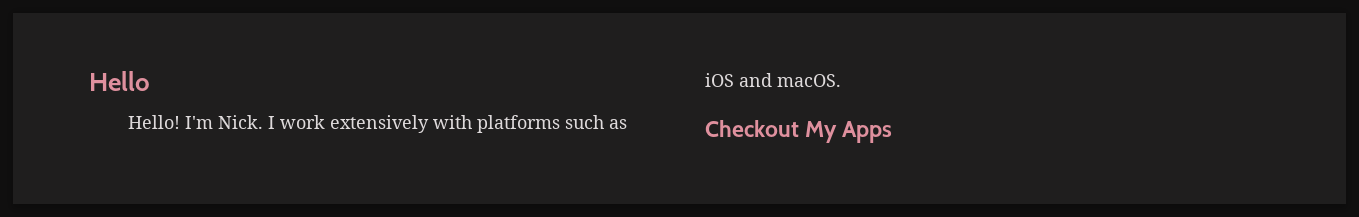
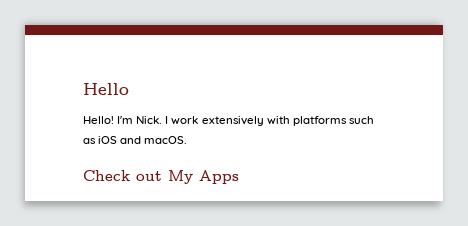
[705,120,799,137] Checkout -> [83,170,162,181] Check out

